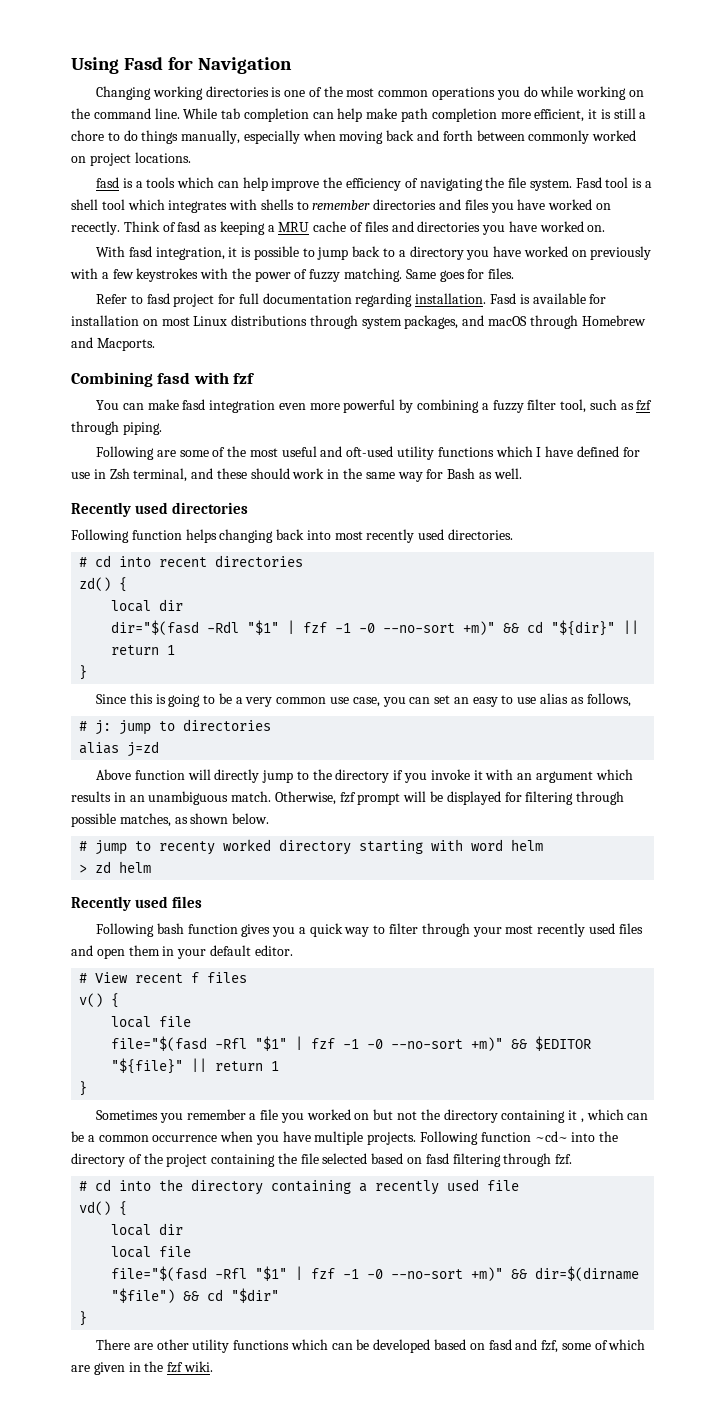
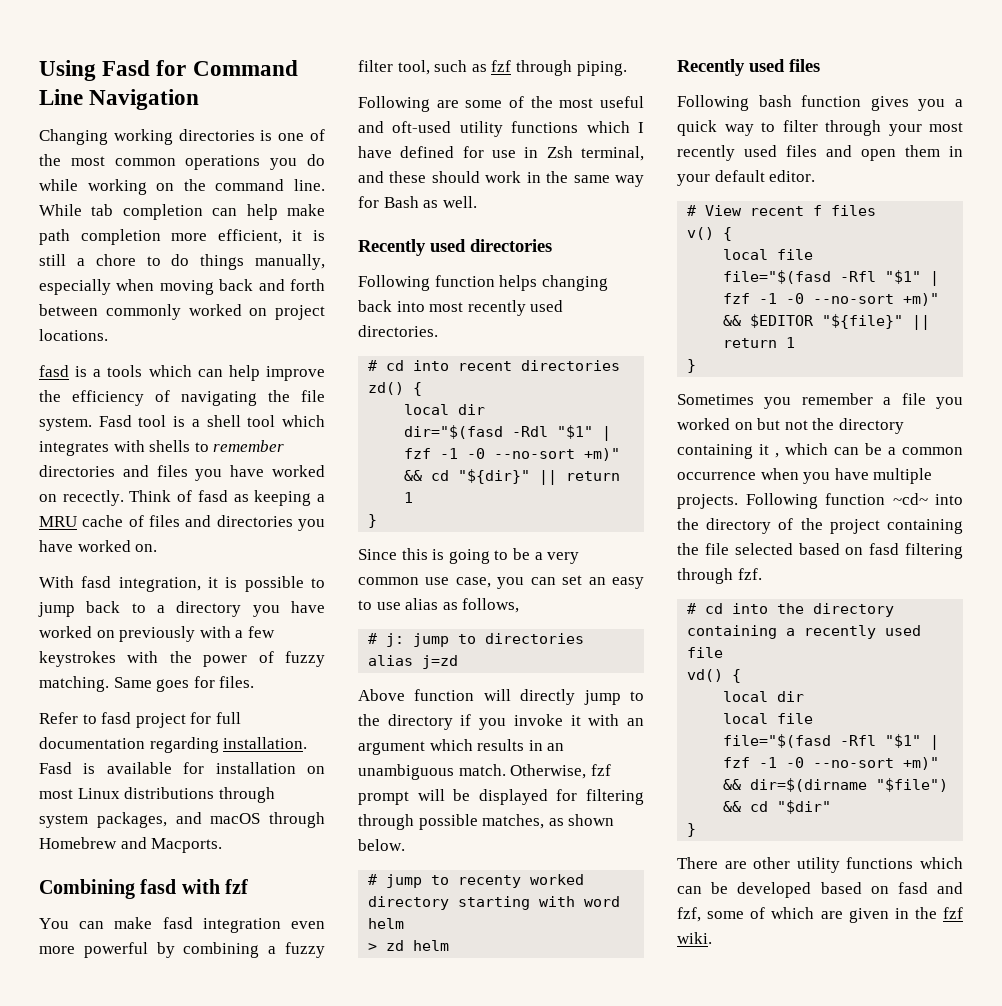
(194, 63) none -> [192,60,298,76] [39,89,83,105] Command Line

